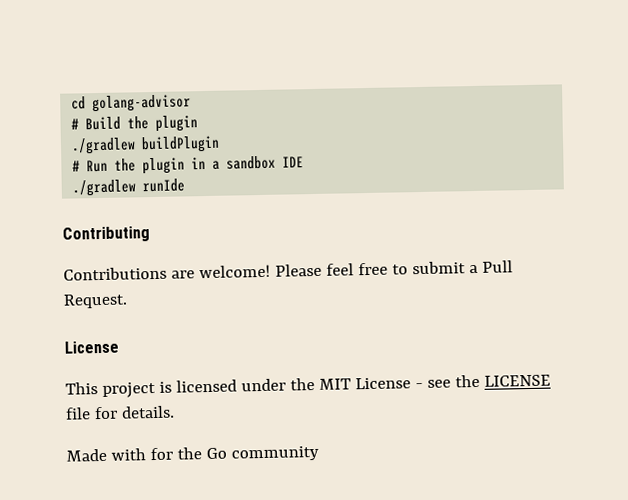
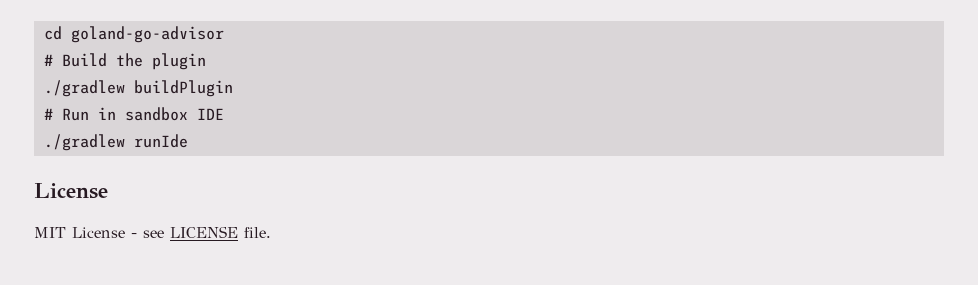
[92,94,192,113] golang-advisor -> [70,26,224,43] goland-go-advisor
[114,156,221,175] the plugin in a -> [97,107,116,120] in
[62,226,150,243] [63,260,513,281] [63,293,128,309] [64,340,119,354] [65,374,551,398] [65,405,175,420] [66,445,319,462] Contributing // Contributions are welcome! Please feel free to submit a Pull Request. // License // This project is licensed under the MIT License - see the LICENSE file for details. // Made with for the Go community -> [34,183,108,199] [34,226,271,238] License // MIT License - see LICENSE file.

